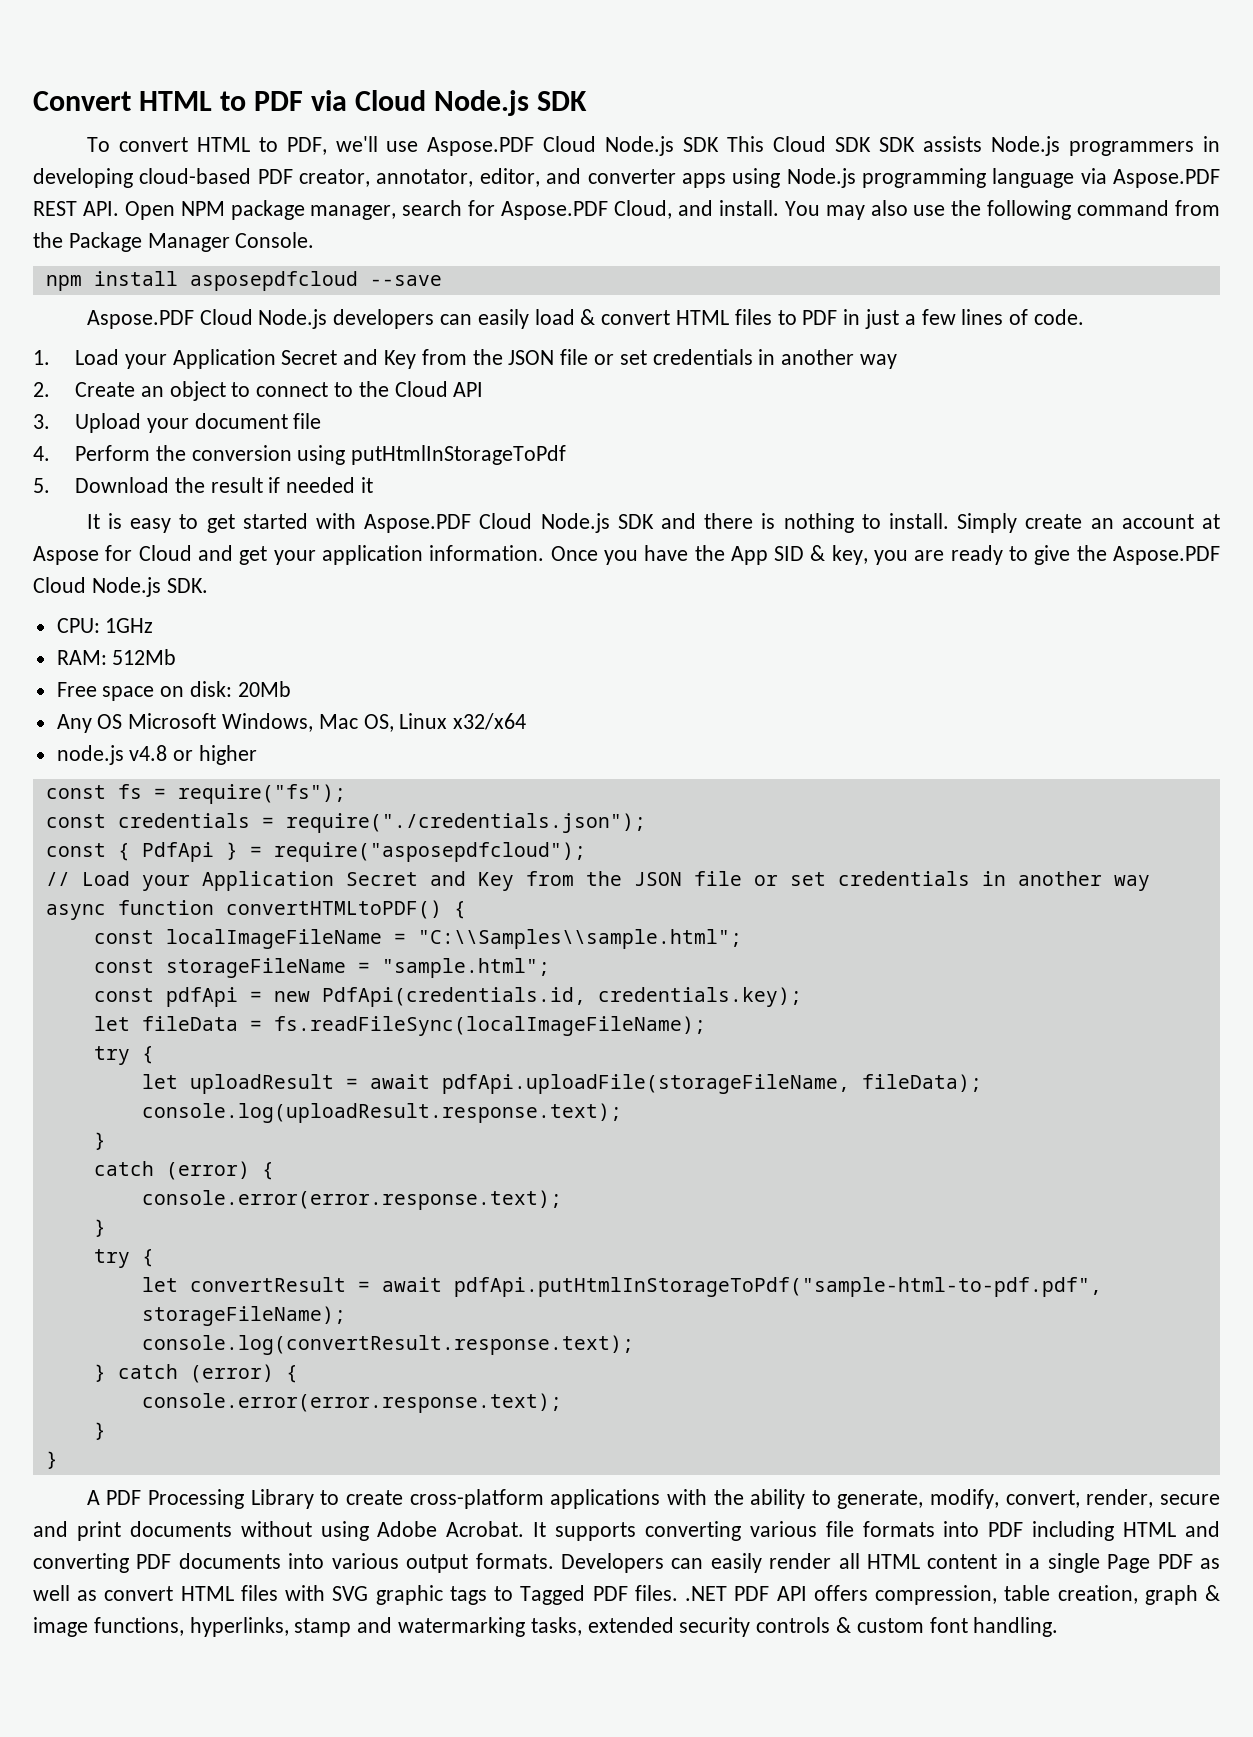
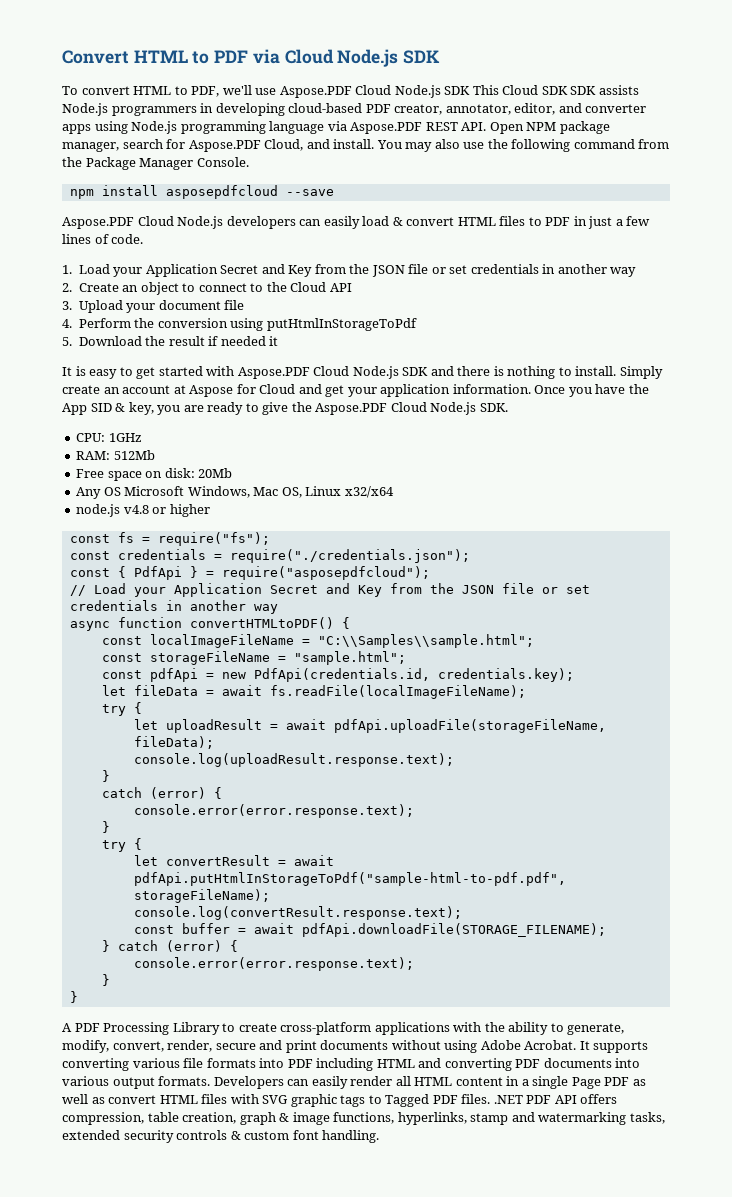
[273,1016,706,1036] fs.readFileSync(localImageFileName); -> [221,685,526,699] await fs.readFile(localImageFileName);
(634, 1345) none -> [133,923,606,937] // const buffer = await pdfApi.downloadFile(STORAGE_FILENAME);

